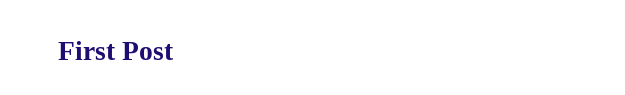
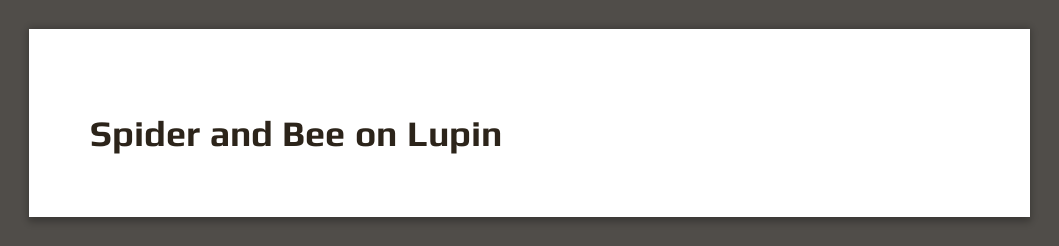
[58,41,175,60] First Post -> [90,120,502,154] Spider and Bee on Lupin

